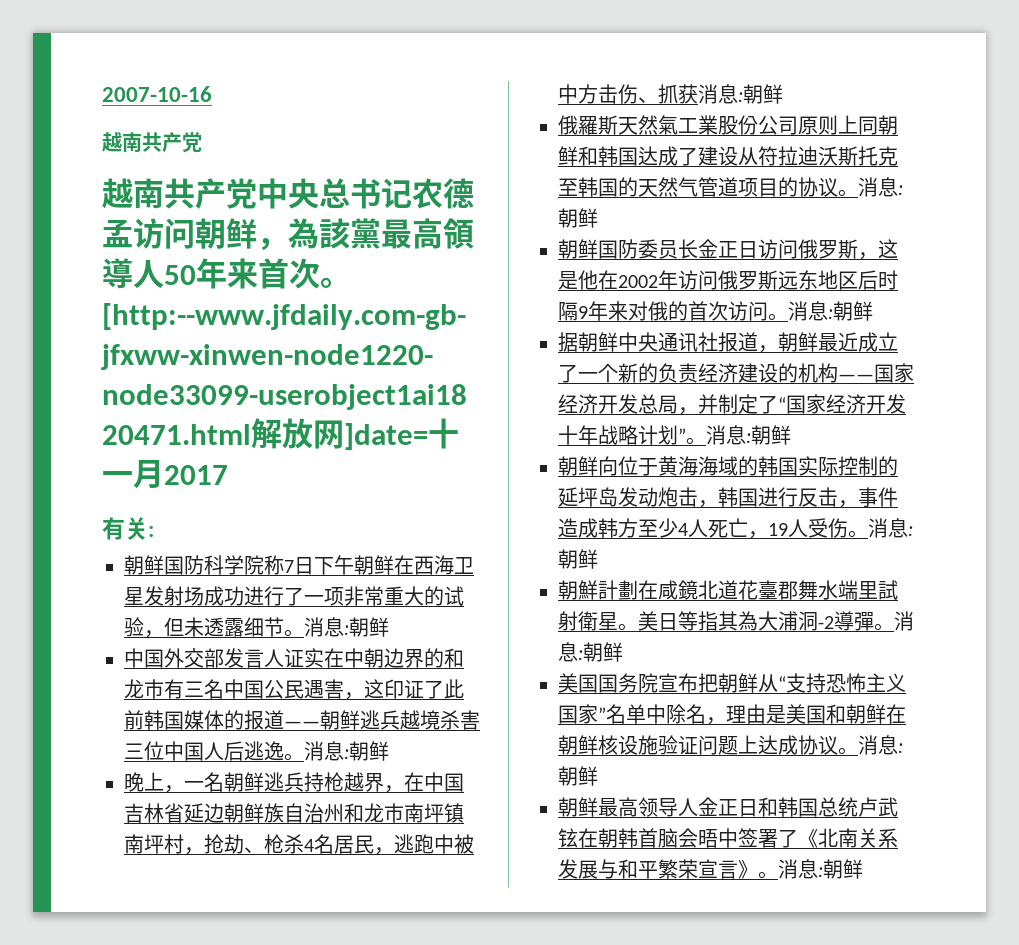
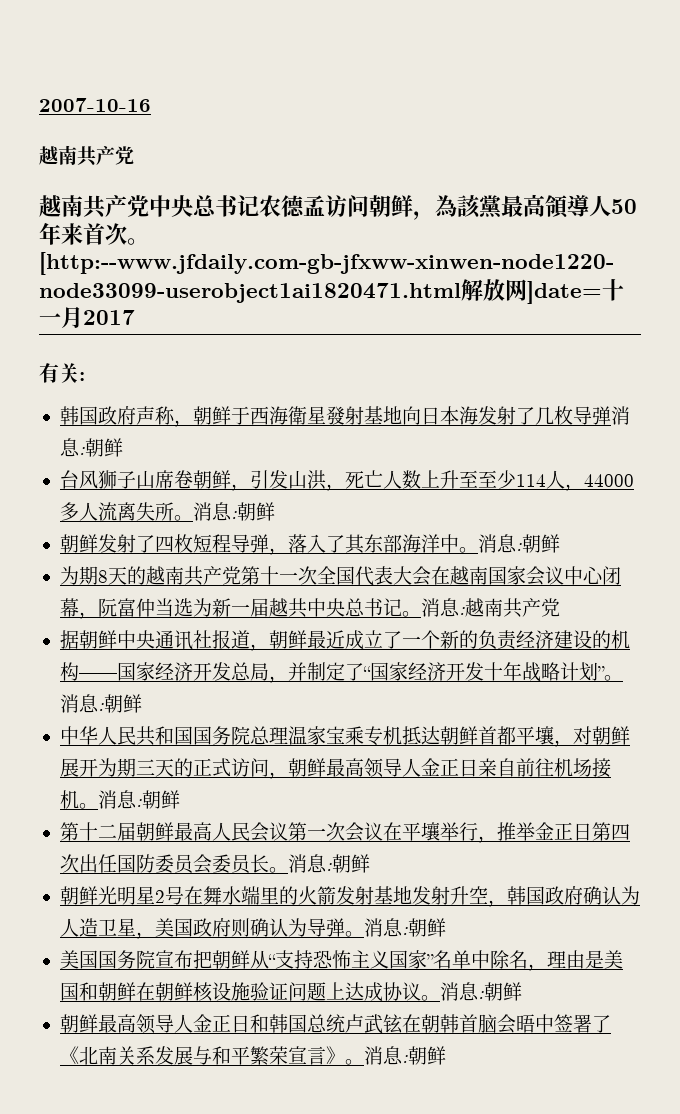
[124,555,474,575] [124,586,464,606] [124,617,389,638] [124,648,464,668] [124,679,464,700] [124,710,480,730] [124,741,389,761] [124,772,464,793] [124,803,464,823] [124,834,474,855] [558,84,783,104] [558,115,898,135] [558,146,898,166] [558,177,903,197] [558,208,598,228] [558,239,898,260] [558,270,898,290] [558,301,873,321] 朝鲜国防科学院称7日下午朝鲜在西海卫星发射场成功进行了一项非常重大的试验，但未透露细节。消息:朝鲜 // 中国外交部发言人证实在中朝边界的和龙市有三名中国公民遇害，这印证了此前韩国媒体的报道——朝鲜逃兵越境杀害三位中国人后逃逸。消息:朝鲜 // 晚上，一名朝鲜逃兵持枪越界，在中国吉林省延边朝鲜族自治州和龙市南坪镇南坪村，抢劫、枪杀4名居民，逃跑中被中方击伤、抓获消息:朝鲜 // 俄羅斯天然氣工業股份公司原则上同朝鲜和韩国达成了建设从符拉迪沃斯托克至韩国的天然气管道项目的协议。消息:朝鲜 // 朝鲜国防委员长金正日访问俄罗斯，这是他在2002年访问俄罗斯远东地区后时隔9年来对俄的首次访问。消息:朝鲜 -> [59,406,630,427] [59,438,123,457] [59,470,634,491] [59,502,275,521] [59,534,560,555] [59,566,621,586] [59,598,560,619] 韩国政府声称，朝鲜于西海衛星發射基地向日本海发射了几枚导弹消息:朝鲜 // 台风狮子山席卷朝鲜，引发山洪，死亡人数上升至至少114人，44000多人流离失所。消息:朝鲜 // 朝鲜发射了四枚短程导弹，落入了其东部海洋中。消息:朝鲜 // 为期8天的越南共产党第十一次全国代表大会在越南国家会议中心闭幕，阮富仲当选为新一届越共中央总书记。消息:越南共产党
[558,456,898,476] [558,487,898,508] [558,518,913,539] [558,549,598,569] [558,580,898,600] [558,611,874,631] 朝鲜向位于黄海海域的韩国实际控制的延坪岛发动炮击，韩国进行反击，事件造成韩方至少4人死亡，19人受伤。消息:朝鲜 // 朝鮮計劃在咸鏡北道花臺郡舞水端里試射衛星。美日等指其為大浦洞-2導彈 -> [59,726,630,747] [59,758,611,779] [59,790,180,809] [59,822,630,843] [59,854,370,874] [59,886,640,907] [59,918,345,939] 中华人民共和国国务院总理温家宝乘专机抵达朝鲜首都平壤，对朝鲜展开为期三天的正式访问，朝鲜最高领导人金正日亲自前往机场接机。消息:朝鲜 // 第十二届朝鲜最高人民会议第一次会议在平壤举行，推举金正日第四次出任国防委员会委员长。消息:朝鲜 // 朝鲜光明星2号在舞水端里的火箭发射基地发射升空，韩国政府确认为人造卫星，美国政府则确认为导弹

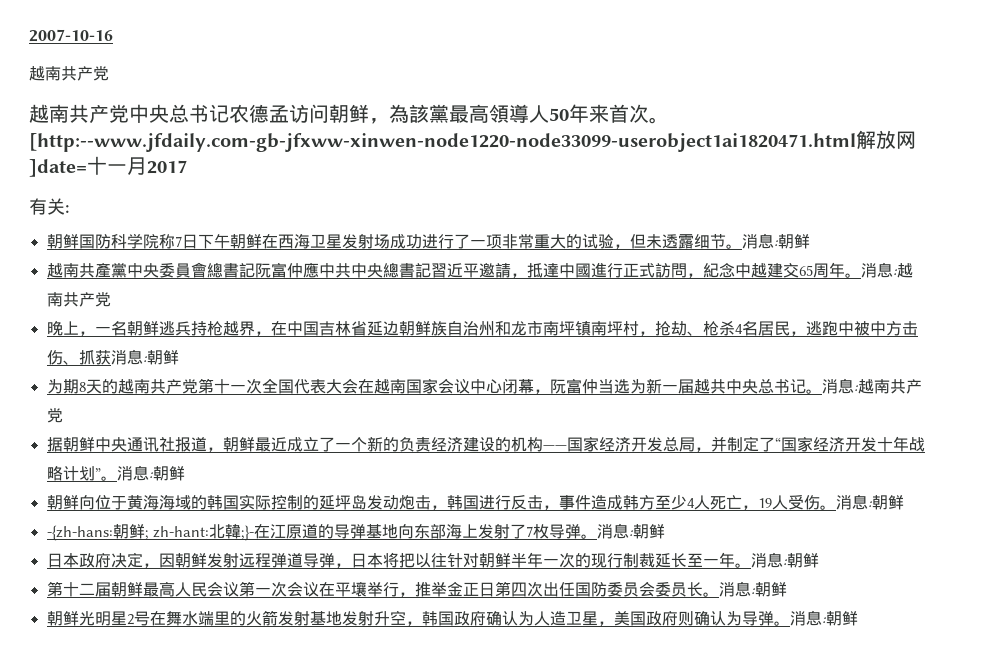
[59,406,630,427] [59,438,123,457] [59,470,634,491] [59,502,275,521] [59,534,478,555] 韩国政府声称，朝鲜于西海衛星發射基地向日本海发射了几枚导弹消息:朝鲜 // 台风狮子山席卷朝鲜，引发山洪，死亡人数上升至至少114人，44000多人流离失所。消息:朝鲜 // 朝鲜发射了四枚短程导弹，落入了其东部海洋中。 -> [46,233,810,249] [46,262,913,278] [46,292,111,307] [46,320,918,336] [46,350,111,365] 朝鲜国防科学院称7日下午朝鲜在西海卫星发射场成功进行了一项非常重大的试验，但未透露细节。消息:朝鲜 // 越南共產黨中央委員會總書記阮富仲應中共中央總書記習近平邀請，抵達中國進行正式訪問，紀念中越建交65周年。消息:越南共产党 // 晚上，一名朝鲜逃兵持枪越界，在中国吉林省延边朝鲜族自治州和龙市南坪镇南坪村，抢劫、枪杀4名居民，逃跑中被中方击伤、抓获
[59,726,630,747] [59,758,611,779] [59,790,79,809] 中华人民共和国国务院总理温家宝乘专机抵达朝鲜首都平壤，对朝鲜展开为期三天的正式访问，朝鲜最高领导人金正日亲自前往机场接机 -> [46,494,904,510] [46,523,665,541] [46,552,735,568] 朝鲜向位于黄海海域的韩国实际控制的延坪岛发动炮击，韩国进行反击，事件造成韩方至少4人死亡，19人受伤。消息:朝鲜 // -{zh-hans:朝鲜; zh-hant:北韓;}-在江原道的导弹基地向东部海上发射了7枚导弹。消息:朝鲜 // 日本政府决定，因朝鲜发射远程弹道导弹，日本将把以往针对朝鲜半年一次的现行制裁延长至一年
[59,950,623,971] [59,982,522,1002] [59,1014,611,1034] [59,1046,446,1065] // 美国国务院宣布把朝鲜从“支持恐怖主义国家”名单中除名，理由是美国和朝鲜在朝鲜核设施验证问题上达成协议。消息:朝鲜 // 朝鲜最高领导人金正日和韩国总统卢武铉在朝韩首脑会晤中签署了《北南关系发展与和平繁荣宣言》。消息:朝鲜 -> (858, 618) none

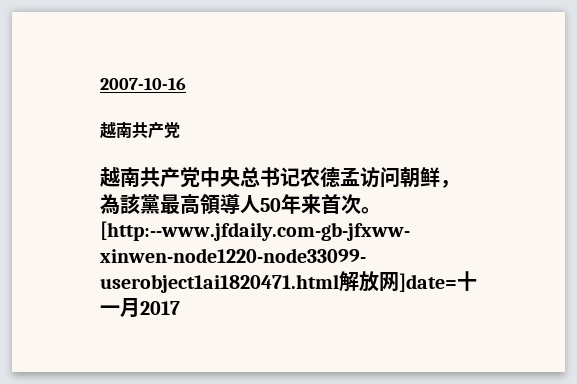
[29,198,69,215] [46,233,810,249] [46,262,913,278] [46,292,111,307] [46,320,918,336] [46,349,179,365] [46,378,922,394] [46,408,63,423] [46,436,925,452] [46,465,185,481] [46,494,904,510] [46,523,665,541] [46,552,819,568] [46,581,787,597] [46,610,858,626] // 有关: // 朝鲜国防科学院称7日下午朝鲜在西海卫星发射场成功进行了一项非常重大的试验，但未透露细节。消息:朝鲜 // 越南共產黨中央委員會總書記阮富仲應中共中央總書記習近平邀請，抵達中國進行正式訪問，紀念中越建交65周年。消息:越南共产党 // 晚上，一名朝鲜逃兵持枪越界，在中国吉林省延边朝鲜族自治州和龙市南坪镇南坪村，抢劫、枪杀4名居民，逃跑中被中方击伤、抓获消息:朝鲜 // 为期8天的越南共产党第十一次全国代表大会在越南国家会议中心闭幕，阮富仲当选为新一届越共中央总书记。消息:越南共产党 // 据朝鲜中央通讯社报道，朝鲜最近成立了一个新的负责经济建设的机构——国家经济开发总局，并制定了“国家经济开发十年战略计划”。消息:朝鲜 // 朝鲜向位于黄海海域的韩国实际控制的延坪岛发动炮击，韩国进行反击，事件造成韩方至少4人死亡，19人受伤。消息:朝鲜 // -{zh-hans:朝鲜; zh-hant:北韓;}-在江原道的导弹基地向东部海上发射了7枚导弹。消息:朝鲜 // 日本政府决定，因朝鲜发射远程弹道导弹，日本将把以往针对朝鲜半年一次的现行制裁延长至一年。消息:朝鲜 // 第十二届朝鲜最高人民会议第一次会议在平壤举行，推举金正日第四次出任国防委员会委员长。消息:朝鲜 // 朝鲜光明星2号在舞水端里的火箭发射基地发射升空，韩国政府确认为人造卫星，美国政府则确认为导弹。消息:朝鲜 -> (180, 308) none

